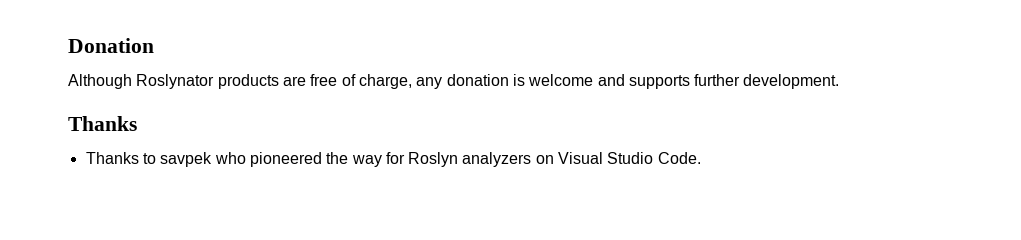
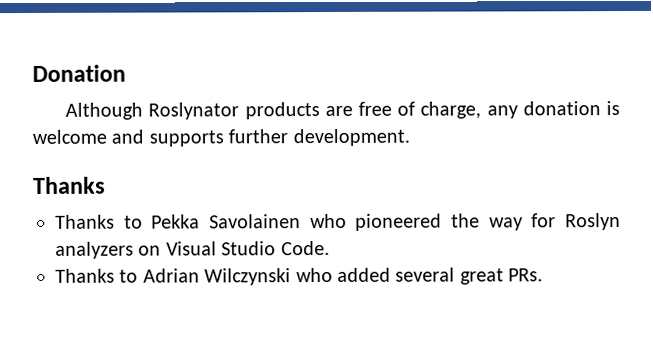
[160,152,213,167] savpek -> [151,214,301,229] Pekka Savolainen
(701, 158) none -> [55,267,544,286] // Thanks to Adrian Wilczynski who added several great PRs.

